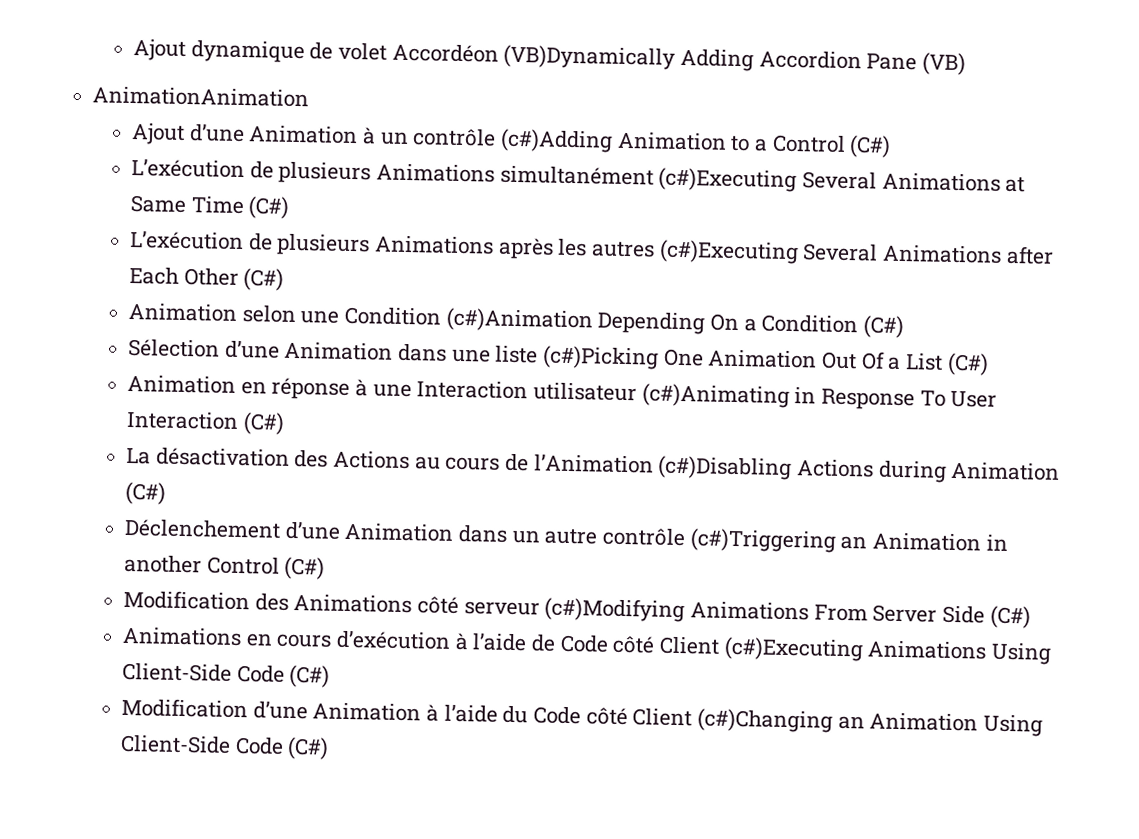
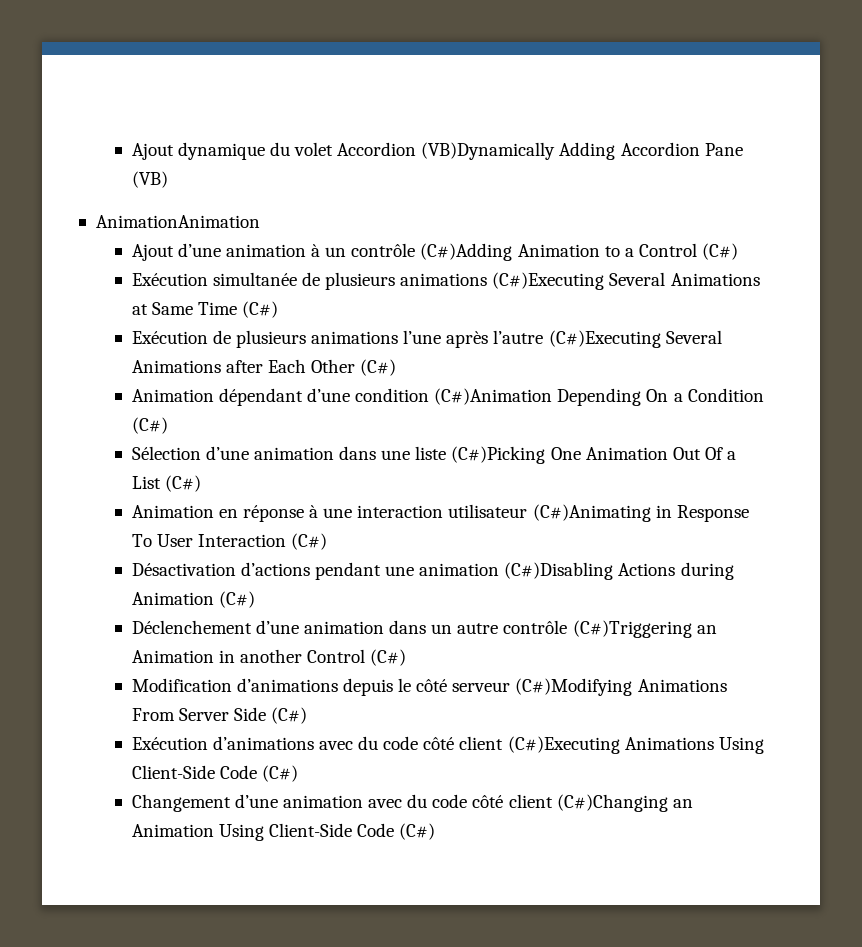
[309,42,499,63] de volet Accordéon -> [269,142,417,156] du volet Accordion
[248,125,359,145] Animation -> [225,244,306,257] animation
[499,128,613,153] (c#)Adding -> [420,243,513,261] (C#)Adding
[130,158,798,193] L’exécution de plusieurs Animations simultanément (c#)Executing -> [131,272,605,290] Exécution simultanée de plusieurs animations (C#)Executing
[129,230,799,265] L’exécution de plusieurs Animations après les autres (c#)Executing -> [131,330,661,348] Exécution de plusieurs animations l’une après l’autre (C#)Executing
[241,305,593,333] selon une Condition (c#)Animation -> [218,388,553,406] dépendant d’une condition (C#)Animation
[284,341,394,361] Animation -> [253,447,334,460] animation
[541,345,659,370] (c#)Picking -> [451,446,546,464] (C#)Picking
[416,380,790,408] Interaction utilisateur (c#)Animating -> [357,504,651,522] interaction utilisateur (C#)Animating
[125,447,793,481] La désactivation des Actions au cours de l’Animation (c#)Disabling -> [131,562,614,580] Désactivation d’actions pendant une animation (C#)Disabling
[344,522,455,542] Animation -> [303,621,384,634] animation
[689,528,837,553] (c#)Triggering -> [572,620,692,638] (C#)Triggering
[254,593,413,614] des Animations -> [236,678,412,696] d’animations depuis le
[544,597,686,623] (c#)Modifying -> [515,678,633,696] (C#)Modifying
[121,626,864,662] Animations en cours d’exécution à l’aide de Code côté Client (c#)Executing -> [131,736,620,754] Exécution d’animations avec du code côté client (C#)Executing
[120,697,833,733] Modification d’une Animation à l’aide du Code côté Client (c#)Changing -> [131,794,668,812] Changement d’une animation avec du code côté client (C#)Changing

